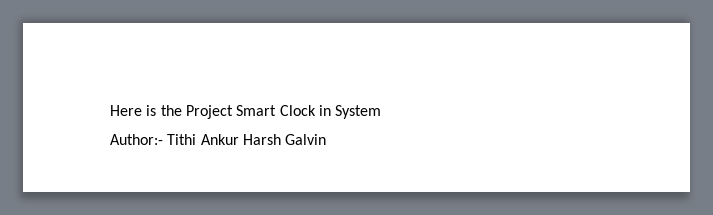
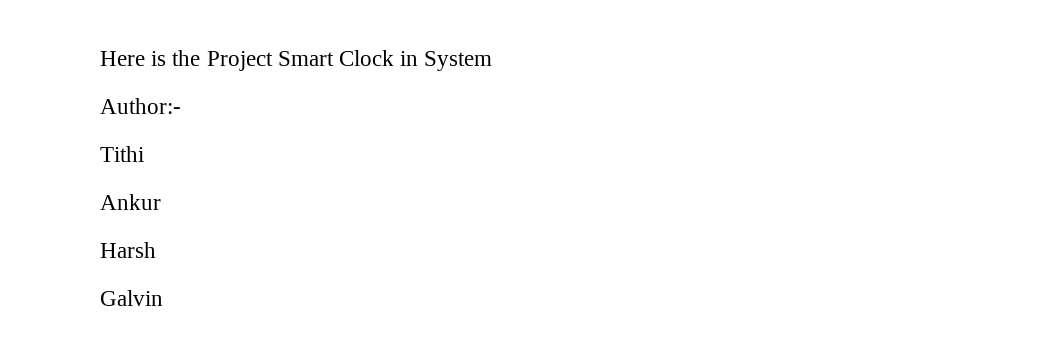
(163, 139) none -> (181, 106) //
(197, 139) none -> (144, 154) //
(239, 139) none -> (161, 202) //
(281, 139) none -> (156, 250) //

